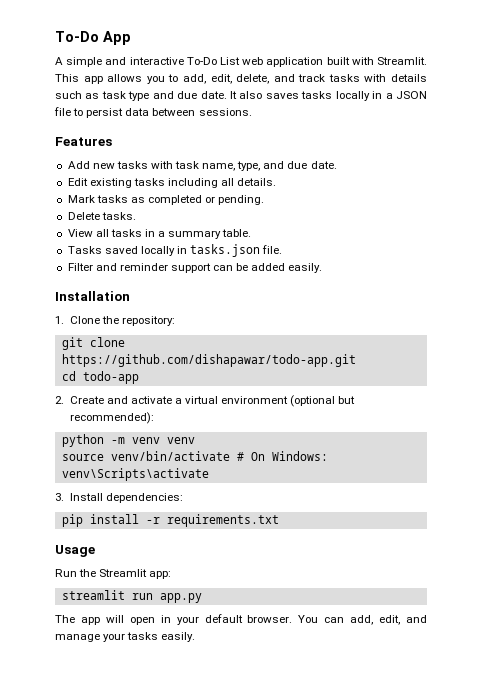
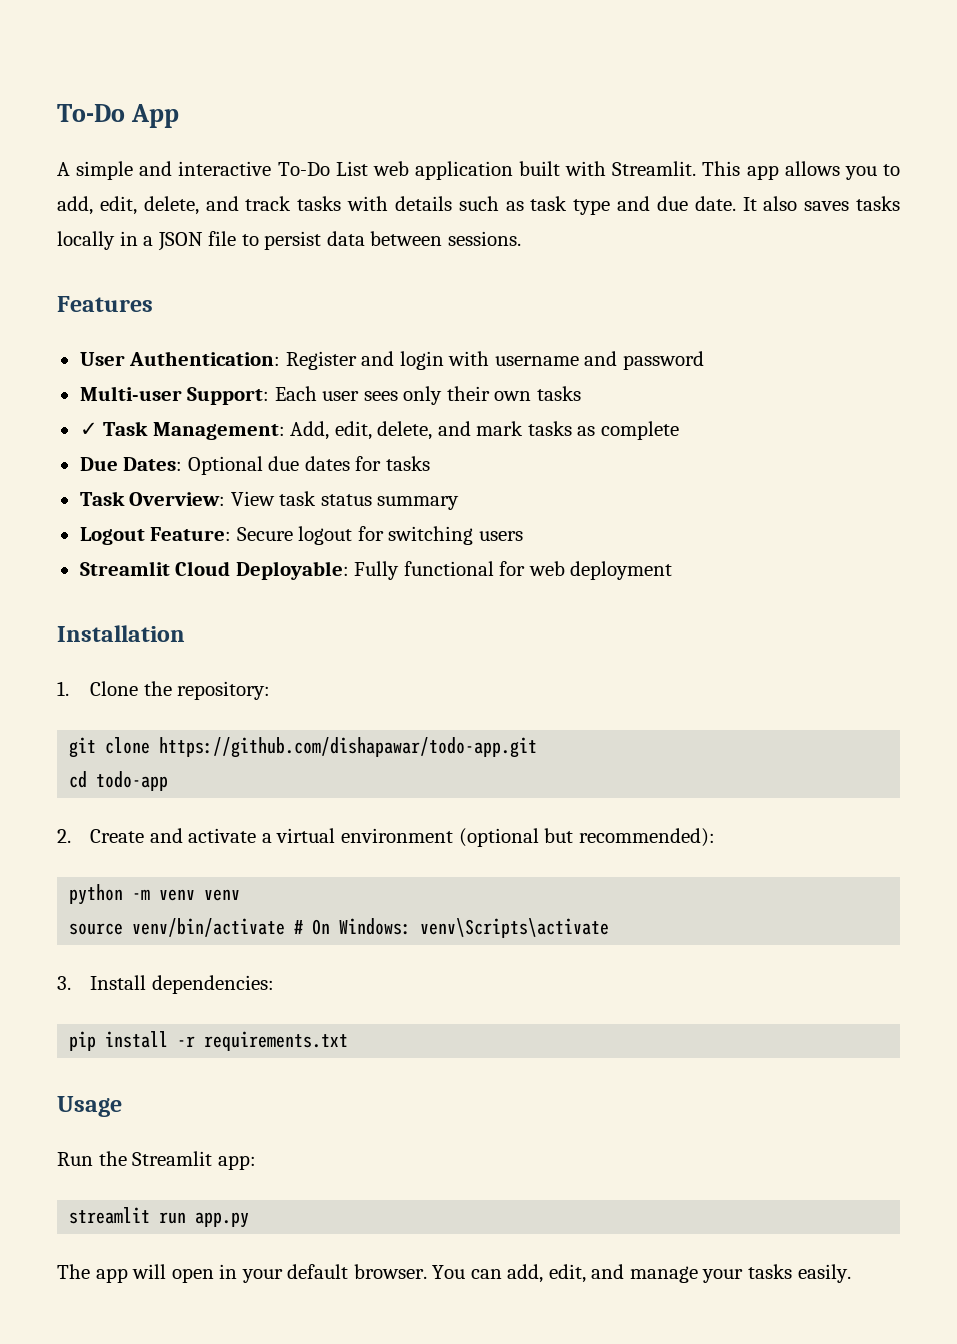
[67,161,337,171] [67,178,277,188] [67,195,265,205] [67,212,136,220] [67,229,252,239] [67,244,283,257] [67,263,323,273] Add new tasks with task name, type, and due date. // Edit existing tasks including all details. // Mark tasks as completed or pending. // Delete tasks. // View all tasks in a summary table. // Tasks saved locally in tasks.json file. // Filter and reminder support can be added easily. -> [79,351,704,370] [79,386,581,405] [79,421,679,440] [79,456,430,475] [79,491,460,510] [79,526,523,545] [79,561,673,580] User Authentication: Register and login with username and password // Multi-user Support: Each user sees only their own tasks // ✓ Task Management: Add, edit, delete, and mark tasks as complete // Due Dates: Optional due dates for tasks // Task Overview: View task status summary // Logout Feature: Secure logout for switching users // Streamlit Cloud Deployable: Fully functional for web deployment

